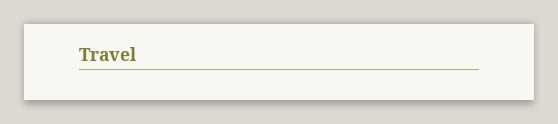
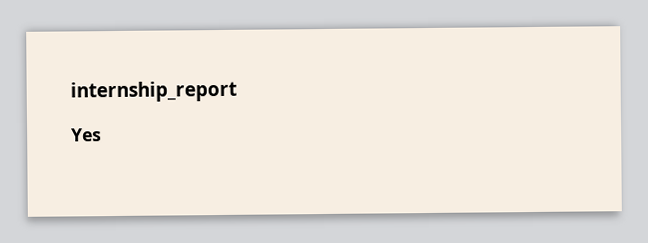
[79,47,136,61] Travel -> [70,80,237,103] [71,128,102,142] internship_report // Yes

